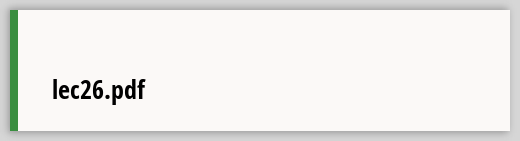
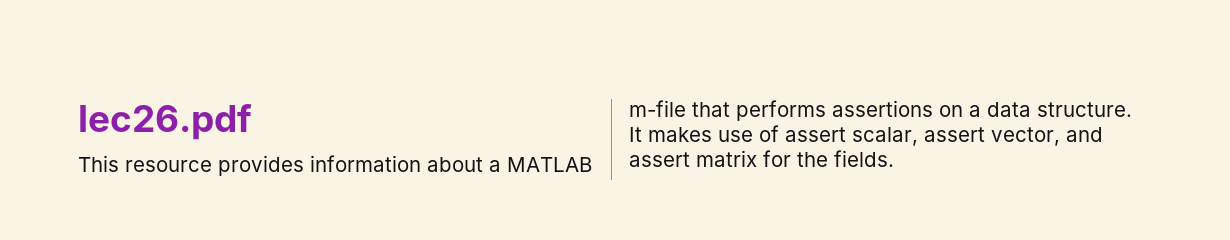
(146, 92) none -> [78,155,592,176] [629,100,1132,121] [629,125,1103,146] [629,150,894,167] // This resource provides information about a MATLAB m-file that performs assertions on a data structure. It makes use of assert scalar, assert vector, and assert matrix for the fields.

